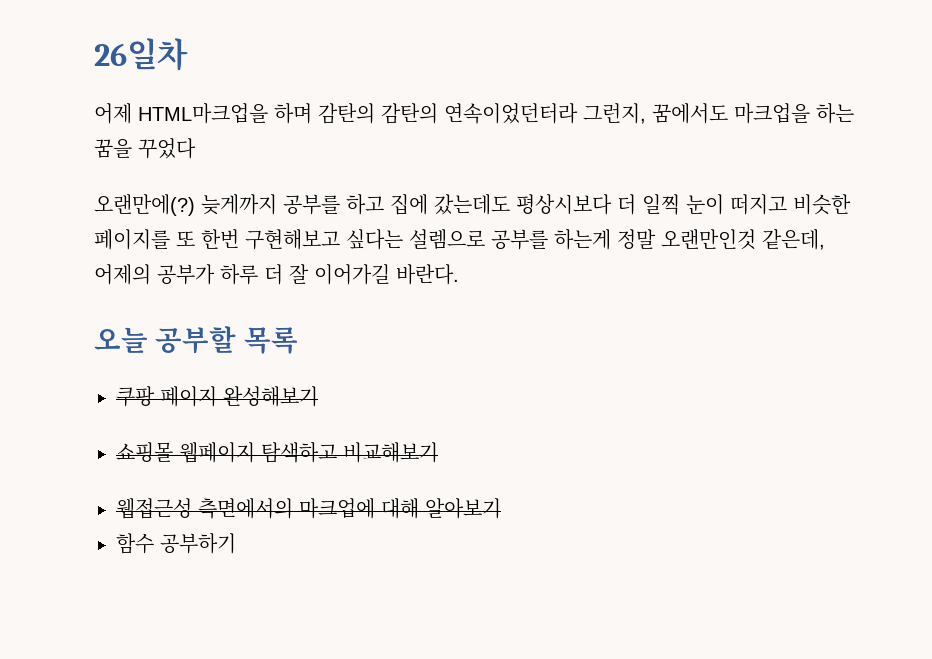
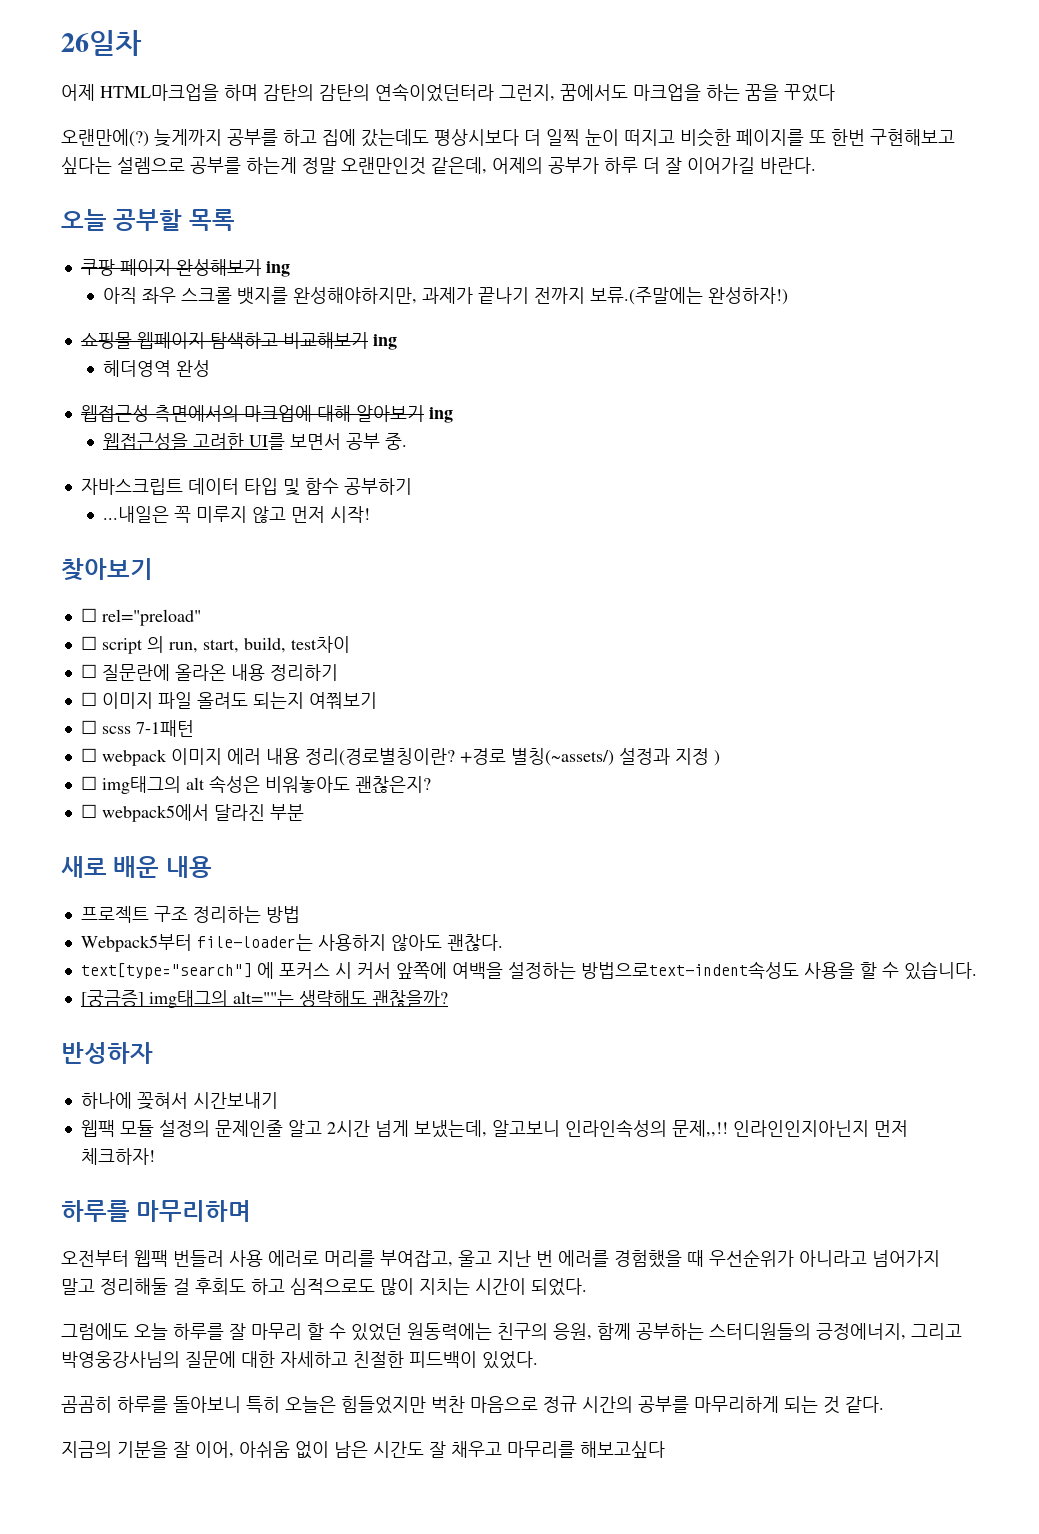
(318, 396) none -> [265,261,290,277] [103,287,789,305] ing // 아직 좌우 스크롤 뱃지를 완성해야하지만, 과제가 끝나기 전까지 보류.(주말에는 완성하자!)
(438, 452) none -> [372,334,397,350] [103,360,211,377] ing // 헤더영역 완성
[116,533,236,554] // 함수 공부하기 -> [428,407,453,423] [103,433,408,450] [80,478,412,496] [103,506,371,523] [61,558,153,581] [80,608,201,626] [80,636,350,654] [80,664,338,681] [80,692,377,709] [80,720,194,737] [80,748,720,766] [80,775,431,794] [80,804,304,822] [61,856,212,878] [80,906,300,923] [80,934,503,952] [80,961,977,980] [80,990,448,1008] [61,1042,153,1064] [80,1092,278,1110] [80,1119,908,1138] [80,1148,155,1165] [61,1200,252,1222] [61,1249,940,1268] [61,1278,587,1296] [61,1323,962,1341] [61,1351,538,1369] [61,1396,884,1414] [61,1441,665,1459] ing // 웹접근성을 고려한 UI를 보면서 공부 중. // 자바스크립트 데이터 타입 및 함수 공부하기 // ...내일은 꼭 미루지 않고 먼저 시작! // 찾아보기 // ☐ rel="preload" // ☐ script 의 run, start, build, test차이 // ☐ 질문란에 올라온 내용 정리하기 // ☐ 이미지 파일 올려도 되는지 여쭤보기 // ☐ scss 7-1패턴 // ☐ webpack 이미지 에러 내용 정리(경로별칭이란? +경로 별칭(~assets/) 설정과 지정 ) // ☐ img태그의 alt 속성은 비워놓아도 괜찮은지? // ☐ webpack5에서 달라진 부분 // 새로 배운 내용 // 프로젝트 구조 정리하는 방법 // Webpack5부터 file-loader는 사용하지 않아도 괜찮다. // text[type="search"] 에 포커스 시 커서 앞쪽에 여백을 설정하는 방법으로text-indent속성도 사용을 할 수 있습니다. // [궁금증] img태그의 alt=""는 생략해도 괜찮을까? // 반성하자 // 하나에 꽂혀서 시간보내기 // 웹팩 모듈 설정의 문제인줄 알고 2시간 넘게 보냈는데, 알고보니 인라인속성의 문제,,!! 인라인인지아닌지 먼저 체크하자! // 하루를 마무리하며 // 오전부터 웹팩 번들러 사용 에러로 머리를 부여잡고, 울고 지난 번 에러를 경험했을 때 우선순위가 아니라고 넘어가지 말고 정리해둘 걸 후회도 하고 심적으로도 많이 지치는 시간이 되었다. // 그럼에도 오늘 하루를 잘 마무리 할 수 있었던 원동력에는 친구의 응원, 함께 공부하는 스터디원들의 긍정에너지, 그리고 박영웅강사님의 질문에 대한 자세하고 친절한 피드백이 있었다. // 곰곰히 하루를 돌아보니 특히 오늘은 힘들었지만 벅찬 마음으로 정규 시간의 공부를 마무리하게 되는 것 같다. // 지금의 기분을 잘 이어, 아쉬움 없이 남은 시간도 잘 채우고 마무리를 해보고싶다

